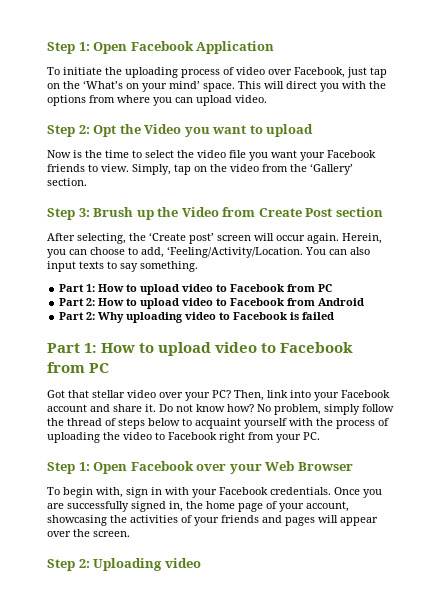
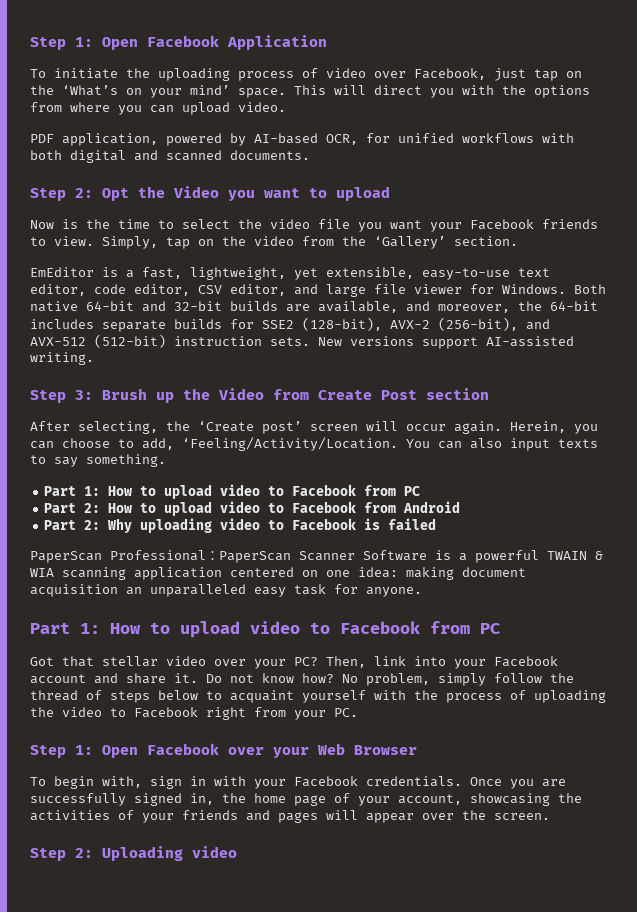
(267, 99) none -> [30,133,574,146] [30,150,310,163] // PDF application, powered by AI-based OCR, for unified workflows with both digital and scanned documents.
(87, 182) none -> [30,267,550,280] [30,284,606,297] [30,301,598,313] [30,317,550,332] [30,334,574,349] [30,352,94,365] // EmEditor is a fast, lightweight, yet extensible, easy-to-use text editor, code editor, CSV editor, and large file viewer for Windows. Both native 64-bit and 32-bit builds are available, and moreover, the 64-bit includes separate builds for SSE2 (128-bit), AVX-2 (256-bit), and AVX-512 (512-bit) instruction sets. New versions support AI-assisted writing.
(335, 316) none -> [30,550,603,563] [30,567,526,580] [30,584,422,597] // PaperScan Professional：PaperScan Scanner Software is a powerful TWAIN & WIA scanning application centered on one idea: making document acquisition an unparalleled easy task for anyone.

